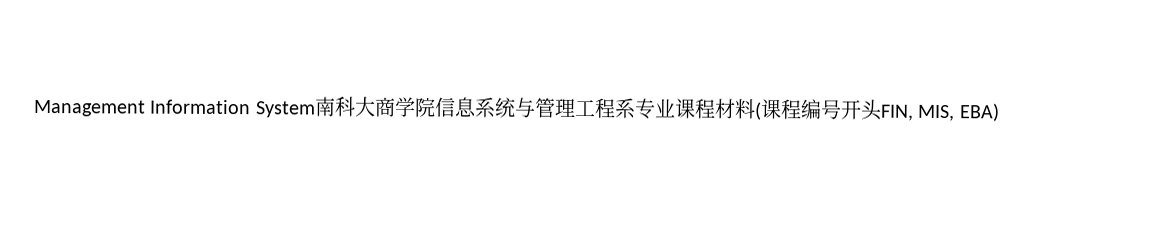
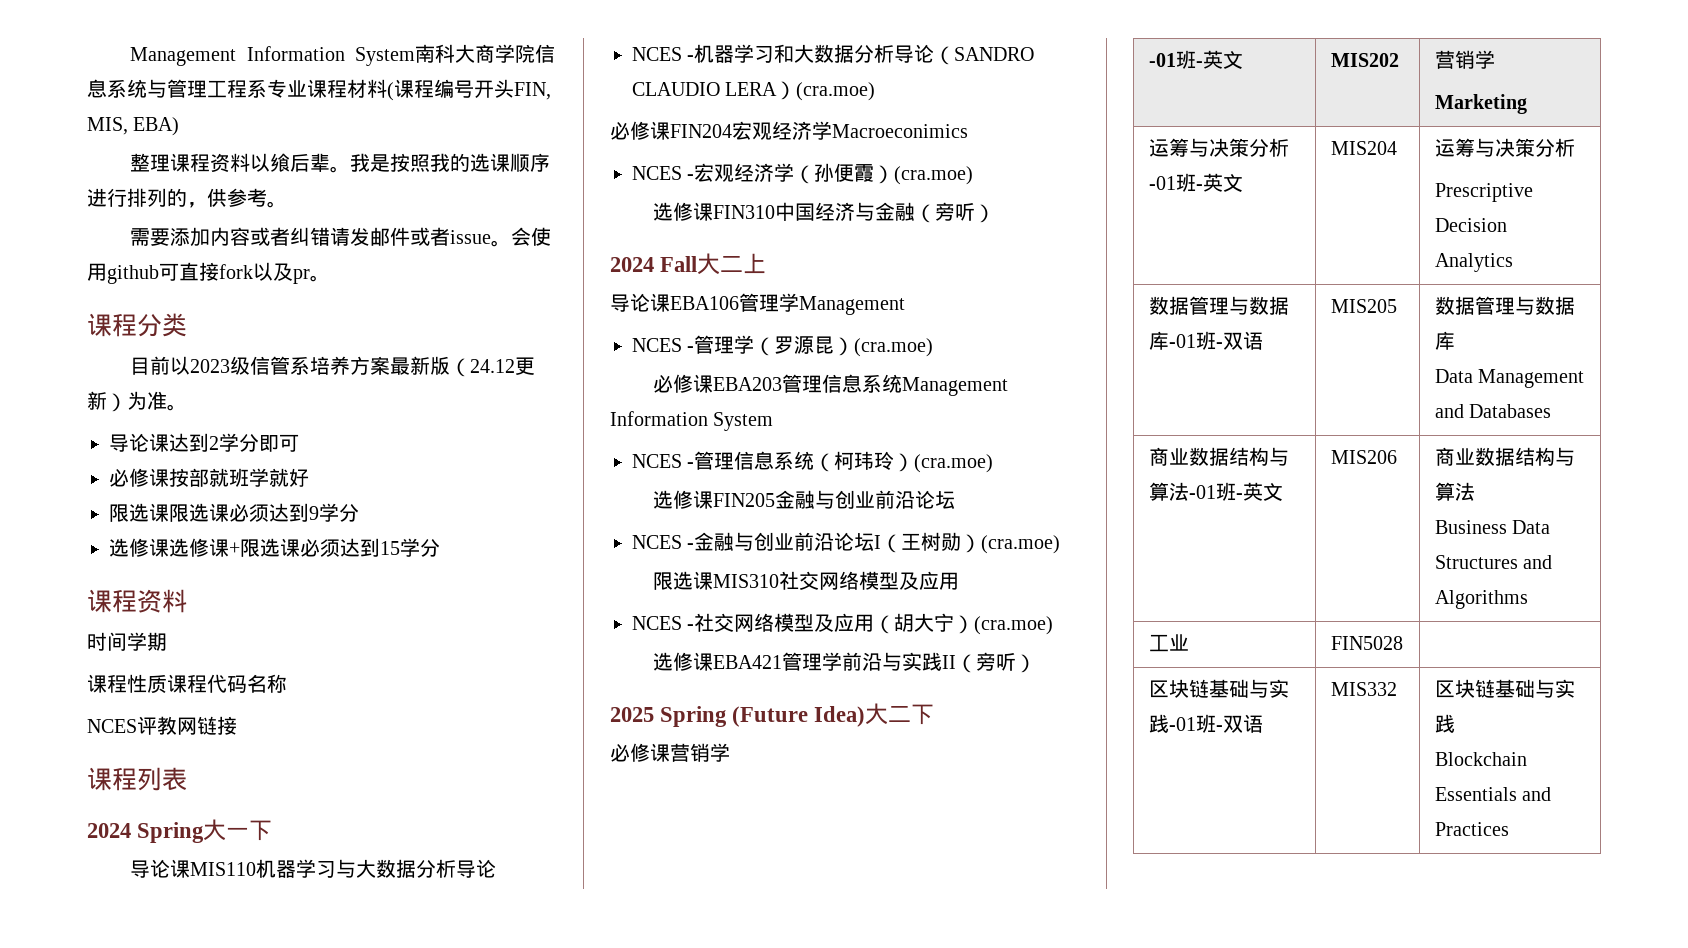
(1000, 112) none -> [130,153,551,173] [87,188,287,208] [130,227,552,247] [87,262,330,284] [87,313,187,337] [130,356,536,377] [87,391,187,412] [109,433,299,452] [109,468,309,487] [109,503,359,522] [109,538,440,557] [87,589,187,613] [87,632,167,651] [87,674,287,693] [87,716,237,735] [87,767,187,791] [87,819,273,843] [130,859,497,878] [632,44,1035,65] [632,81,876,101] [610,121,968,140] [632,163,974,185] [653,202,996,223] [610,253,767,275] [610,293,905,315] [632,335,934,357] [653,374,1009,396] [610,411,774,431] [632,451,994,473] [653,490,956,509] [632,532,1061,554] [653,571,960,590] [632,613,1054,635] [653,652,1037,673] [610,703,935,727] [610,743,730,762] [1148,50,1243,69] [1330,53,1399,67] [1434,50,1495,69] [1434,94,1527,114] [1148,138,1289,157] [1148,173,1243,192] [1330,141,1397,155] [1434,138,1575,157] [1434,183,1533,202] [1434,218,1507,232] [1434,253,1513,272] [1148,296,1289,315] [1148,331,1263,350] [1330,299,1397,313] [1434,296,1575,315] [1434,331,1455,350] [1434,369,1584,388] [1434,404,1551,418] [1148,447,1289,466] [1148,482,1283,501] [1330,450,1397,464] [1434,447,1575,466] [1434,482,1475,501] [1434,520,1550,534] [1434,555,1552,569] [1434,590,1528,609] [1148,634,1189,652] [1330,636,1403,650] [1148,679,1289,698] [1148,714,1263,733] [1330,682,1397,696] [1434,679,1575,698] [1434,714,1455,733] [1434,752,1527,766] [1434,787,1551,801] [1434,822,1509,836] // 整理课程资料以飨后辈。我是按照我的选课顺序进行排列的，供参考。 // 需要添加内容或者纠错请发邮件或者issue。会使用github可直接fork以及pr。 // 课程分类 // 目前以2023级信管系培养方案最新版（24.12更新）为准。 // 导论课达到2学分即可 // 必修课按部就班学就好 // 限选课限选课必须达到9学分 // 选修课选修课+限选课必须达到15学分 // 课程资料 // 时间学期 // 课程性质课程代码名称 // NCES评教网链接 // 课程列表 // 2024 Spring大一下 // 导论课MIS110机器学习与大数据分析导论 // NCES -机器学习和大数据分析导论（SANDRO CLAUDIO LERA）(cra.moe) // 必修课FIN204宏观经济学Macroeconimics // NCES -宏观经济学（孙便霞）(cra.moe) // 选修课FIN310中国经济与金融（旁听） // 2024 Fall大二上 // 导论课EBA106管理学Management // NCES -管理学（罗源昆）(cra.moe) // 必修课EBA203管理信息系统Management Information System // NCES -管理信息系统（柯玮玲）(cra.moe) // 选修课FIN205金融与创业前沿论坛 // NCES -金融与创业前沿论坛I（王树勋）(cra.moe) // 限选课MIS310社交网络模型及应用 // NCES -社交网络模型及应用（胡大宁）(cra.moe) // 选修课EBA421管理学前沿与实践II（旁听） // 2025 Spring (Future Idea)大二下 // 必修课营销学 // -01班-英文 | MIS202 | 营销学 // Marketing // 运筹与决策分析-01班-英文 | MIS204 | 运筹与决策分析 // Prescriptive Decision Analytics // 数据管理与数据库-01班-双语 | MIS205 | 数据管理与数据库 // Data Management and Databases // 商业数据结构与算法-01班-英文 | MIS206 | 商业数据结构与算法 // Business Data Structures and Algorithms // 工业 | FIN5028 | // 区块链基础与实践-01班-双语 | MIS332 | 区块链基础与实践 // Blockchain Essentials and Practices

